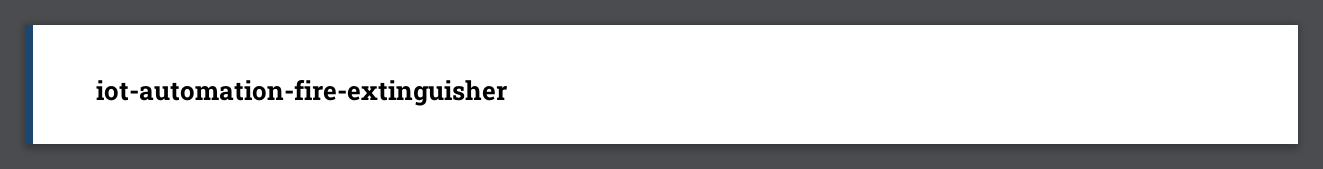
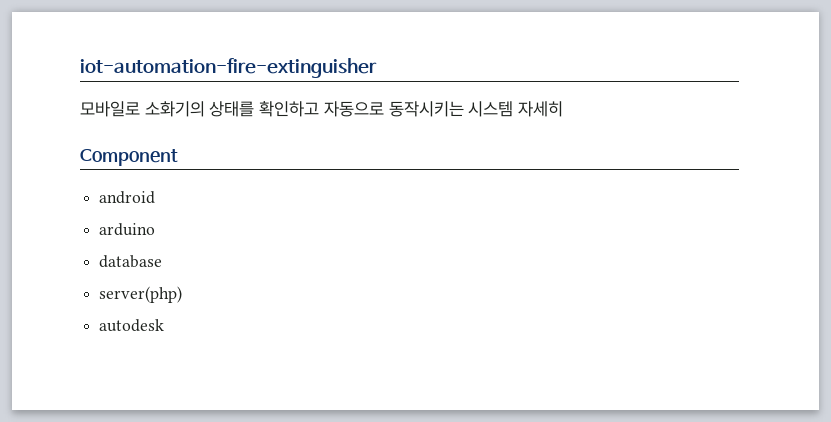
(507, 92) none -> [80,101,564,117] [80,149,178,166] [99,191,156,204] [99,223,156,236] [99,255,163,268] [99,286,183,303] [99,319,165,332] // 모바일로 소화기의 상태를 확인하고 자동으로 동작시키는 시스템 자세히 // Component // android // arduino // database // server(php) // autodesk

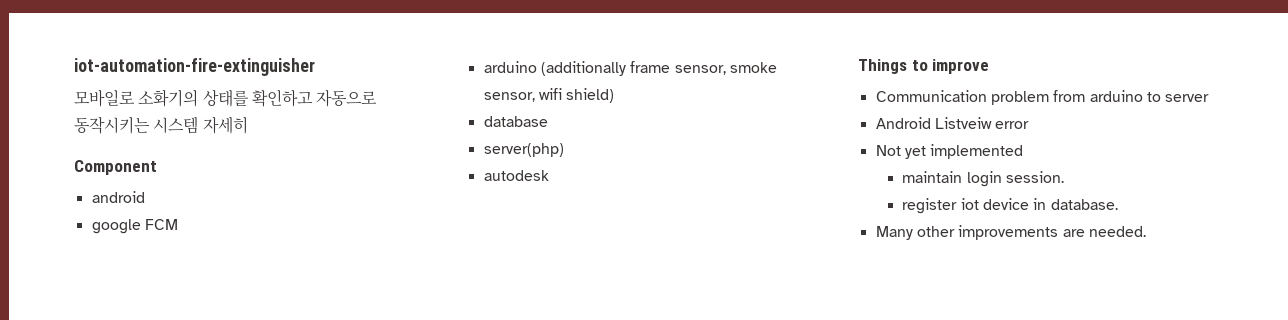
[99,223,156,236] [99,255,163,268] [99,286,183,303] [99,319,165,332] // arduino // database // server(php) // autodesk -> [91,219,178,234] [483,61,777,76] [483,88,615,103] [483,116,548,127] [483,143,564,157] [483,170,549,181] [858,59,990,74] [875,90,1210,105] [875,117,1030,129] [875,144,1024,159] [902,171,1065,187] [902,198,1118,214] [875,225,1146,240] // google FCM // arduino (additionally frame sensor, smoke sensor, wifi shield) // database // server(php) // autodesk // Things to improve // Communication problem from arduino to server // Android Listveiw error // Not yet implemented // maintain login session. // register iot device in database. // Many other improvements are needed.

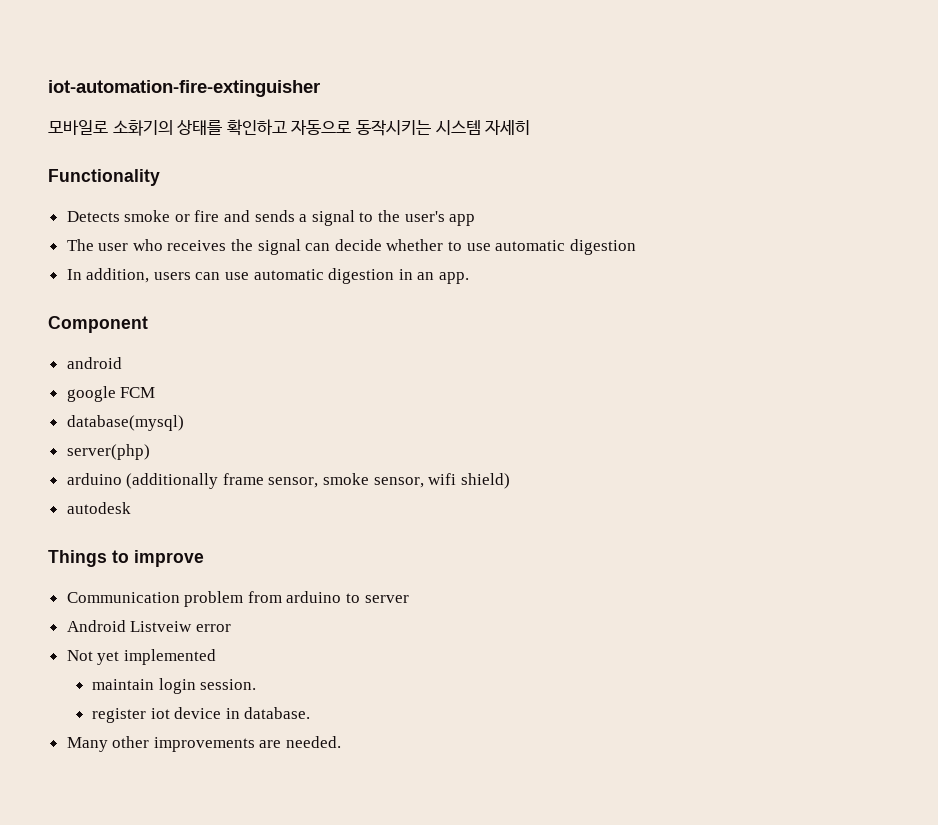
(248, 125) none -> [48,169,160,186] [66,210,476,226] [66,239,636,255] [66,268,470,284] // Functionality // Detects smoke or fire and sends a signal to the user's app // The user who receives the signal can decide whether to use automatic digestion // In addition, users can use automatic digestion in an app.
(178, 224) none -> [66,415,184,431] [66,444,150,460] // database(mysql) // server(php)
[483,116,548,127] [483,143,564,157] // database // server(php) -> (510, 481) none

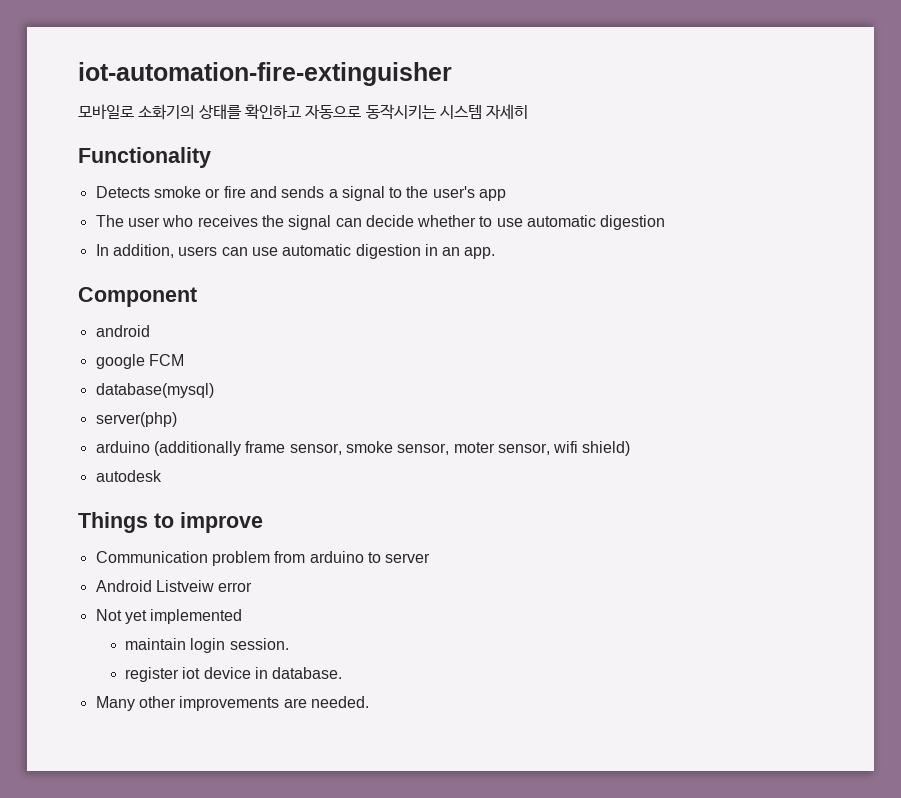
(424, 482) none -> [453,442,550,455] moter sensor,

